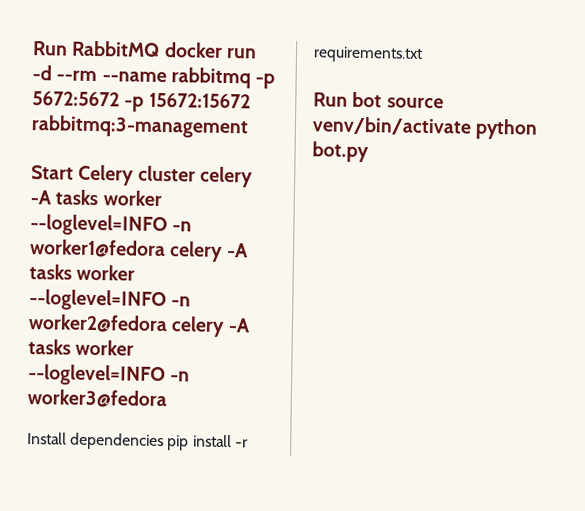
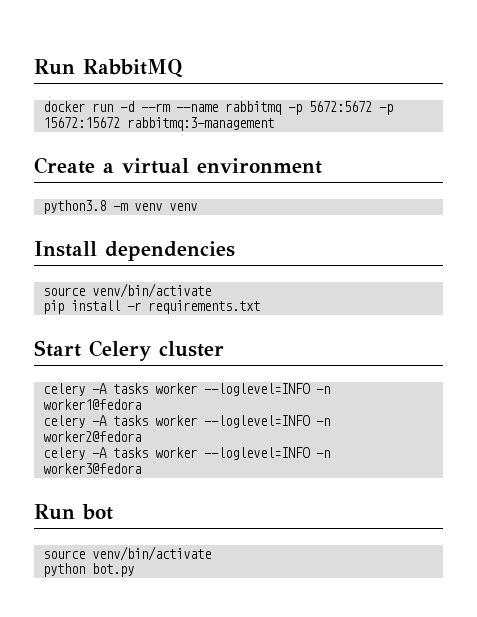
(161, 48) none -> (183, 68) //
(249, 127) none -> [34,157,322,174] [43,200,197,214] [34,241,235,261] [43,283,211,298] [43,300,260,314] // Create a virtual environment // python3.8 -m venv venv // Install dependencies // source venv/bin/activate // pip install -r requirements.txt
(196, 173) none -> (224, 349) //
(166, 249) none -> (141, 404) //
(168, 324) none -> (141, 436) //
[27,432,248,451] [313,46,423,63] // Install dependencies pip install -r requirements.txt -> (141, 468) none
[386,97,444,109] [312,116,472,136] source venv/bin/activate -> [43,546,211,561] // source venv/bin/activate //

